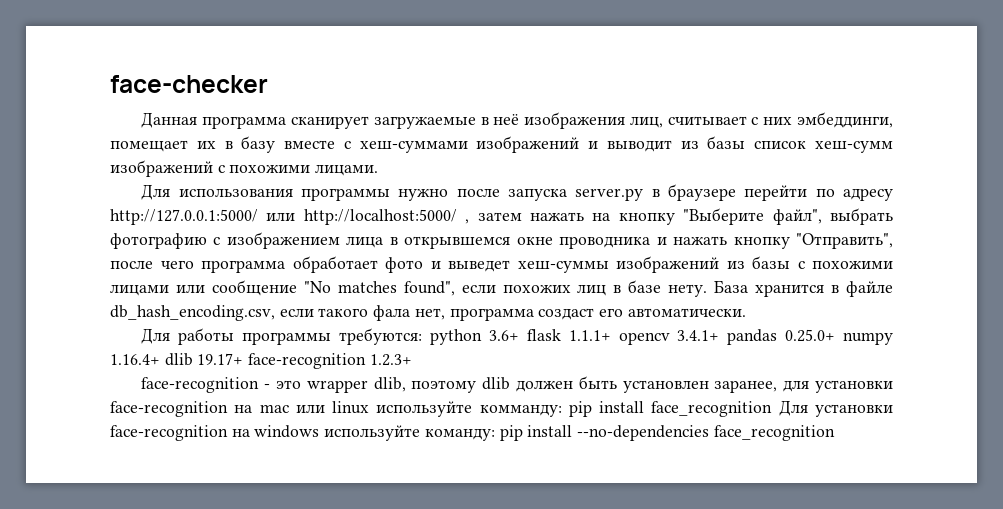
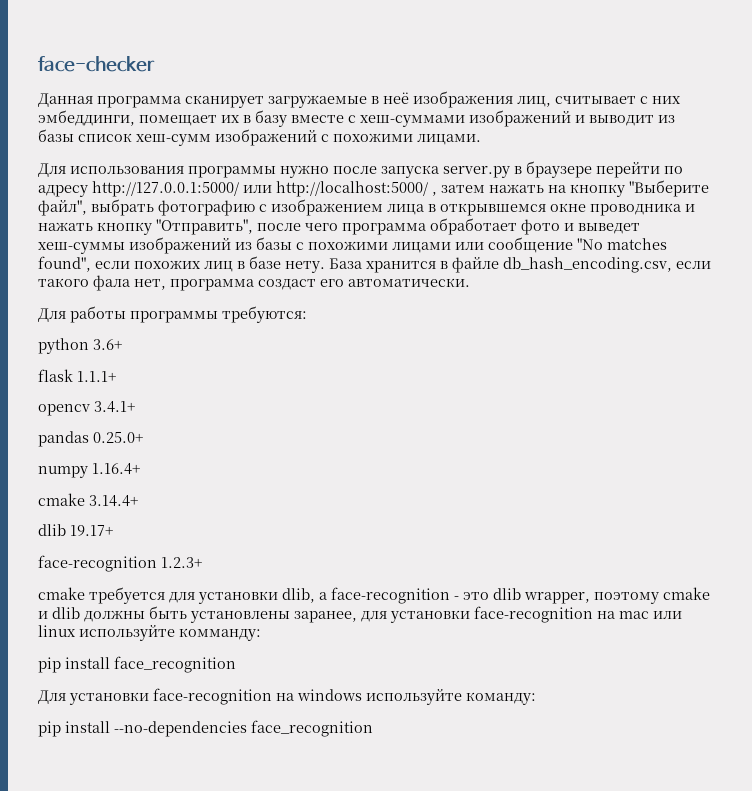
(423, 336) none -> (307, 314) //
(519, 335) none -> (122, 344) //
(611, 335) none -> (116, 376) //
(720, 335) none -> (135, 407) //
(836, 335) none -> (143, 437) //
(160, 359) none -> [38,493,138,507] // cmake 3.14.4+ //
(244, 359) none -> (113, 530) //
[141,376,709,393] face-recognition - это wrapper dlib, поэтому dlib должен быть установлен -> [38,587,710,604] [38,606,290,623] cmake требуется для установки dlib, а face-recognition - это dlib wrapper, поэтому cmake и dlib должны быть установлены
(562, 410) none -> (261, 634) //
(773, 409) none -> (236, 664) //
(495, 434) none -> (536, 698) //

